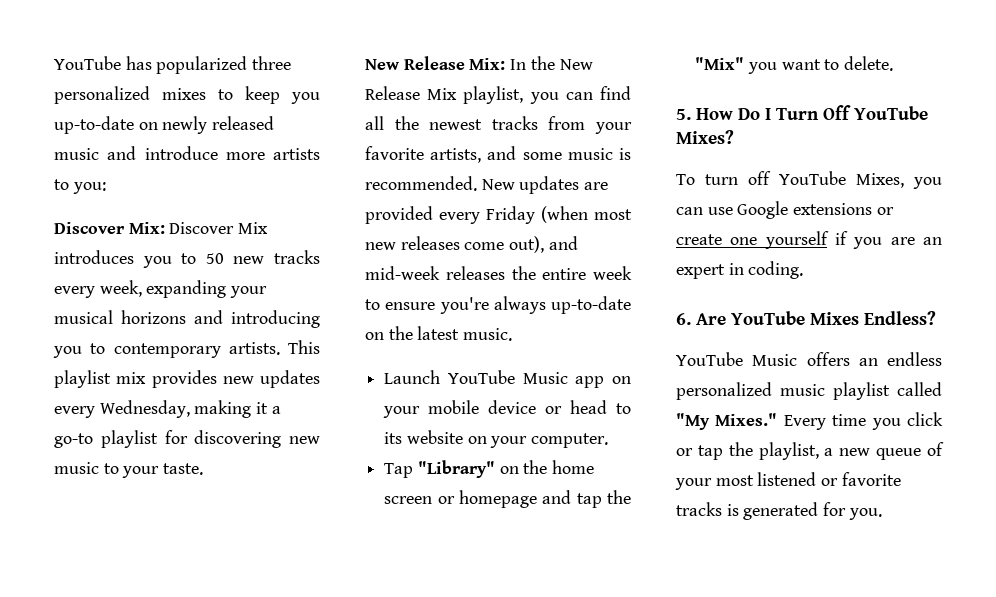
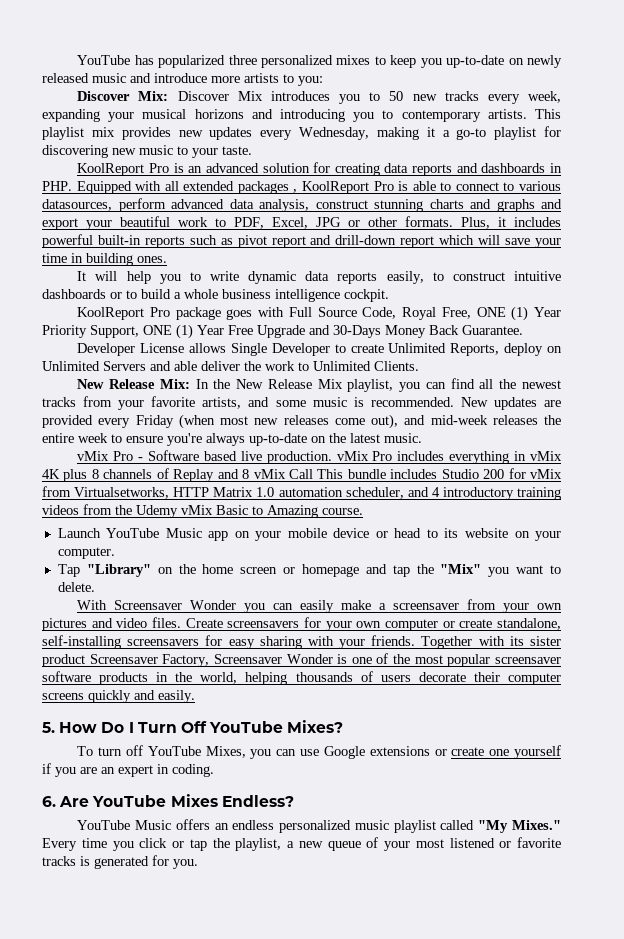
(204, 469) none -> [77,162,563,176] [42,181,561,194] [42,198,562,212] [42,216,561,230] [42,234,561,248] [42,253,167,266] [77,271,562,284] [42,289,389,302] [77,306,562,321] [42,324,523,339] [77,343,563,356] [42,361,419,371] // KoolReport Pro is an advanced solution for creating data reports and dashboards in PHP. Equipped with all extended packages , KoolReport Pro is able to connect to various datasources, perform advanced data analysis, construct stunning charts and graphs and export your beautiful work to PDF, Excel, JPG or other formats. Plus, it includes powerful built-in reports such as pivot report and drill-down report which will save your time in building ones. // It will help you to write dynamic data reports easily, to construct intuitive dashboards or to build a whole business intelligence cockpit. // KoolReport Pro package goes with Full Source Code, Royal Free, ONE (1) Year Priority Support, ONE (1) Year Free Upgrade and 30-Days Money Back Guarantee. // Developer License allows Single Developer to create Unlimited Reports, deploy on Unlimited Servers and able deliver the work to Unlimited Clients.
(513, 334) none -> [77,450,563,464] [42,468,562,482] [42,486,562,500] [42,504,363,518] // vMix Pro - Software based live production. vMix Pro includes everything in vMix 4K plus 8 channels of Replay and 8 vMix Call This bundle includes Studio 200 for vMix from Virtualsetworks, HTTP Matrix 1.0 automation scheduler, and 4 introductory training videos from the Udemy vMix Basic to Amazing course.
(894, 63) none -> [77,599,563,613] [42,617,562,631] [42,635,561,649] [42,653,561,667] [42,671,561,685] [42,690,195,703] // With Screensaver Wonder you can easily make a screensaver from your own pictures and video files. Create screensavers for your own computer or create standalone, self-installing screensavers for easy sharing with your friends. Together with its sister product Screensaver Factory, Screensaver Wonder is one of the most popular screensaver software products in the world, helping thousands of users decorate their computer screens quickly and easily.

